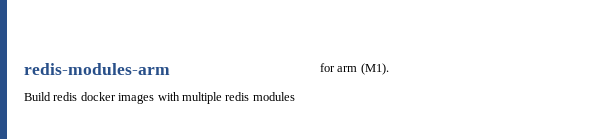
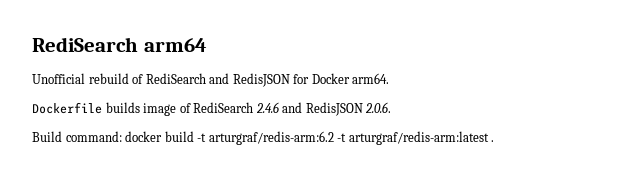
[24,63,170,75] [24,92,295,104] [320,63,389,75] redis-modules-arm // Build redis docker images with multiple redis modules for arm (M1). -> [32,37,207,52] [32,73,390,87] [32,102,392,116] [32,131,495,145] RediSearch arm64 // Unofficial rebuild of RediSearch and RedisJSON for Docker arm64. // Dockerfile builds image of RediSearch 2.4.6 and RedisJSON 2.0.6. // Build command: docker build -t arturgraf/redis-arm:6.2 -t arturgraf/redis-arm:latest .

